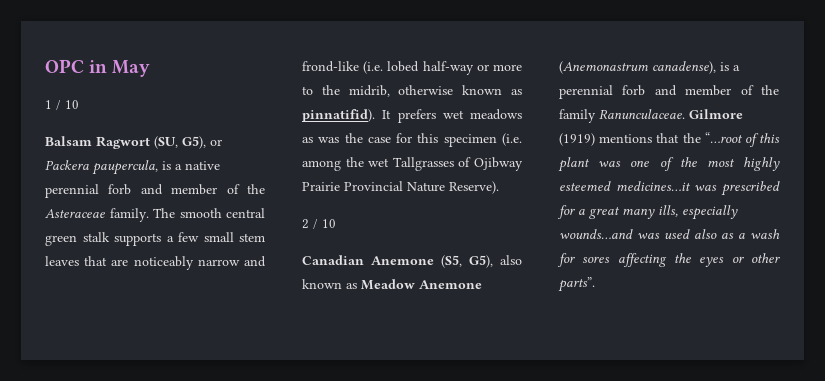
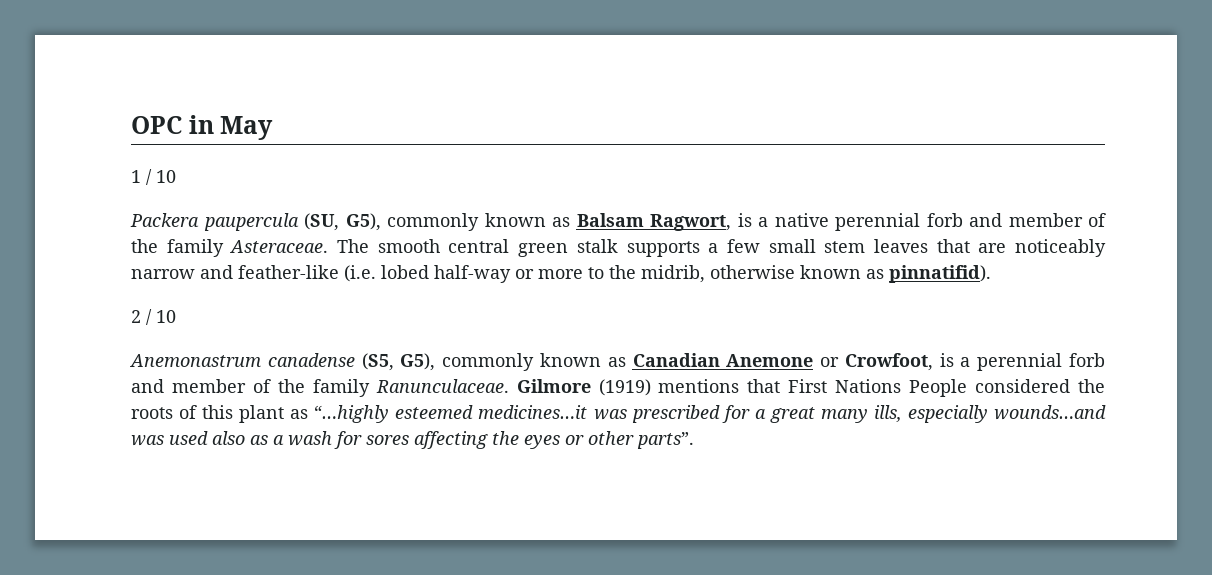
[45,136,222,149] [45,160,158,175] Balsam Ragwort (SU, G5), or Packera paupercula, -> [130,213,731,231] Packera paupercula (SU, G5), commonly known as Balsam Ragwort,
[45,208,149,222] Asteraceae family. -> [166,239,329,257] family Asteraceae.
[302,61,359,72] frond-like -> [238,265,339,279] feather-like
[382,109,522,123] [302,133,522,147] [302,157,523,171] [302,181,499,194] [302,219,336,229] [302,255,522,268] [302,279,482,290] [559,61,716,74] It prefers wet meadows as was the case for this specimen (i.e. among the wet Tallgrasses of Ojibway Prairie Provincial Nature Reserve). // 2 / 10 // Canadian Anemone (S5, G5), also known as Meadow Anemone (Anemonastrum canadense), -> [131,309,176,325] [129,353,933,371] // 2 / 10 // Anemonastrum canadense (S5, G5), commonly known as Canadian Anemone or Crowfoot,
[682,132,780,147] [558,157,780,172] the “…root of this plant was one of the most highly -> [788,379,1105,397] [131,405,390,423] First Nations People considered the roots of this plant as “…highly

